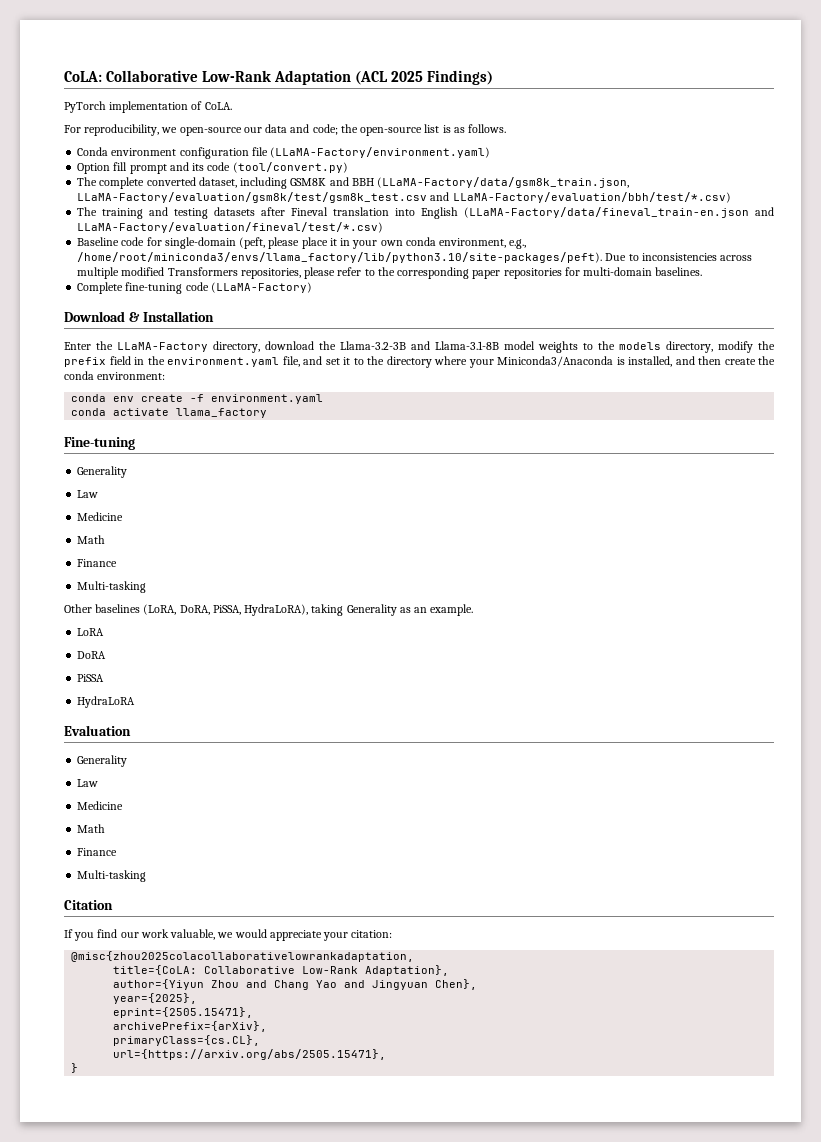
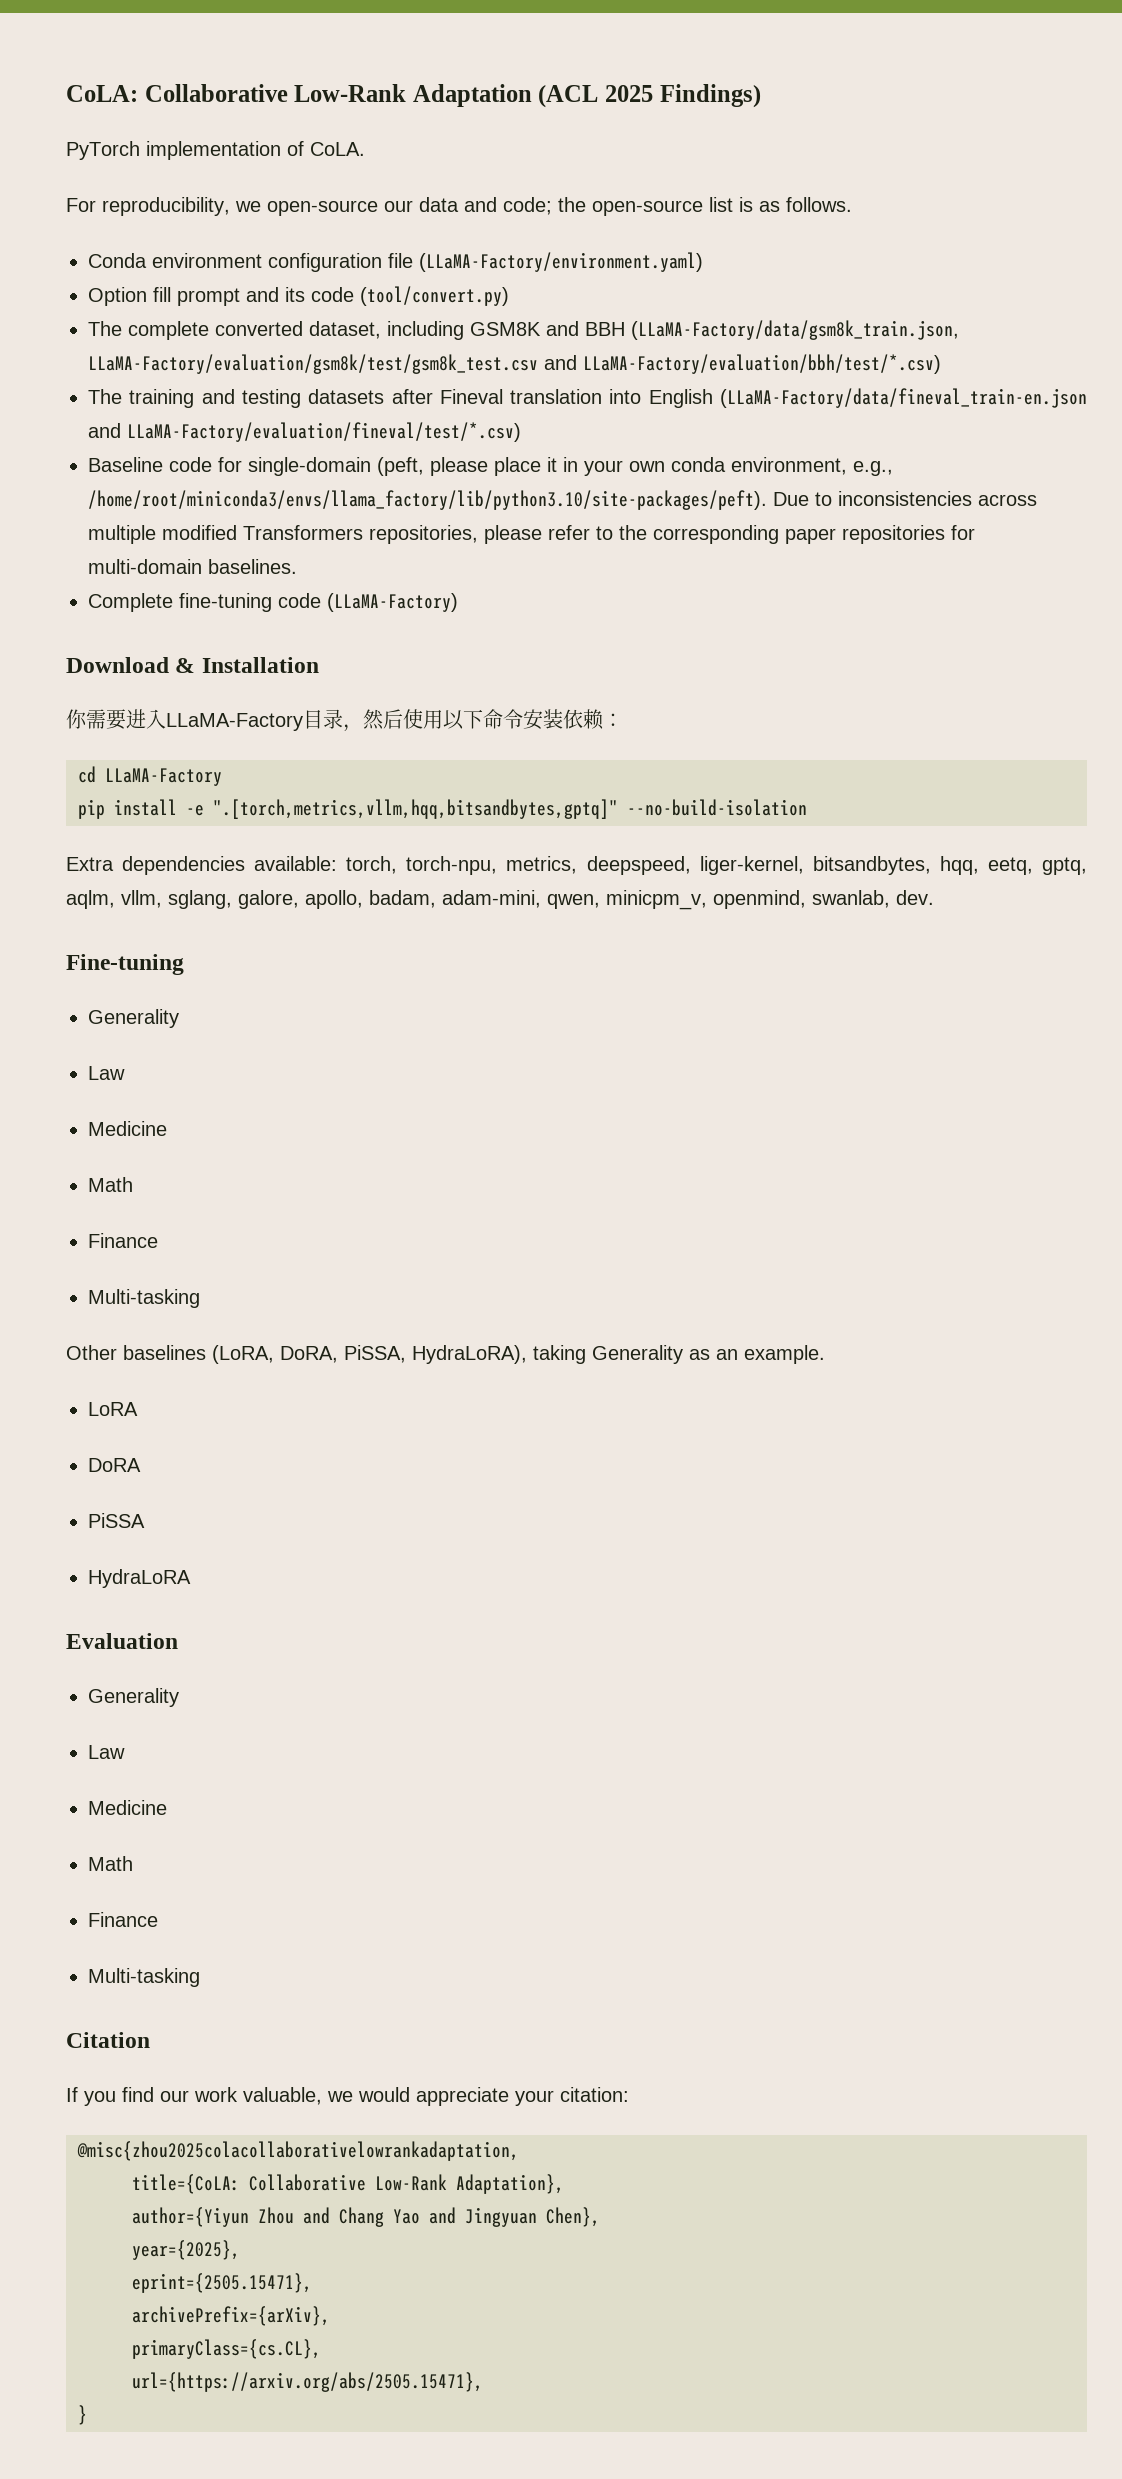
[64,341,775,353] [64,356,775,368] [64,371,166,380] [71,394,324,404] [71,408,268,418] Enter the LLaMA-Factory directory, download the Llama-3.2-3B and Llama-3.1-8B model weights to the models directory, modify the prefix field in the environment.yaml file, and set it to the directory where your Miniconda3/Anaconda is installed, and then create the conda environment: // conda env create -f environment.yaml // conda activate llama_factory -> [66,709,623,732] [78,766,222,786] [78,799,807,819] [66,856,1087,875] [66,890,934,910] 你需要进入LLaMA-Factory目录，然后使用以下命令安装依赖： // cd LLaMA-Factory // pip install -e ".[torch,metrics,vllm,hqq,bitsandbytes,gptq]" --no-build-isolation // Extra dependencies available: torch, torch-npu, metrics, deepspeed, liger-kernel, bitsandbytes, hqq, eetq, gptq, aqlm, vllm, sglang, galore, apollo, badam, adam-mini, qwen, minicpm_v, openmind, swanlab, dev.

